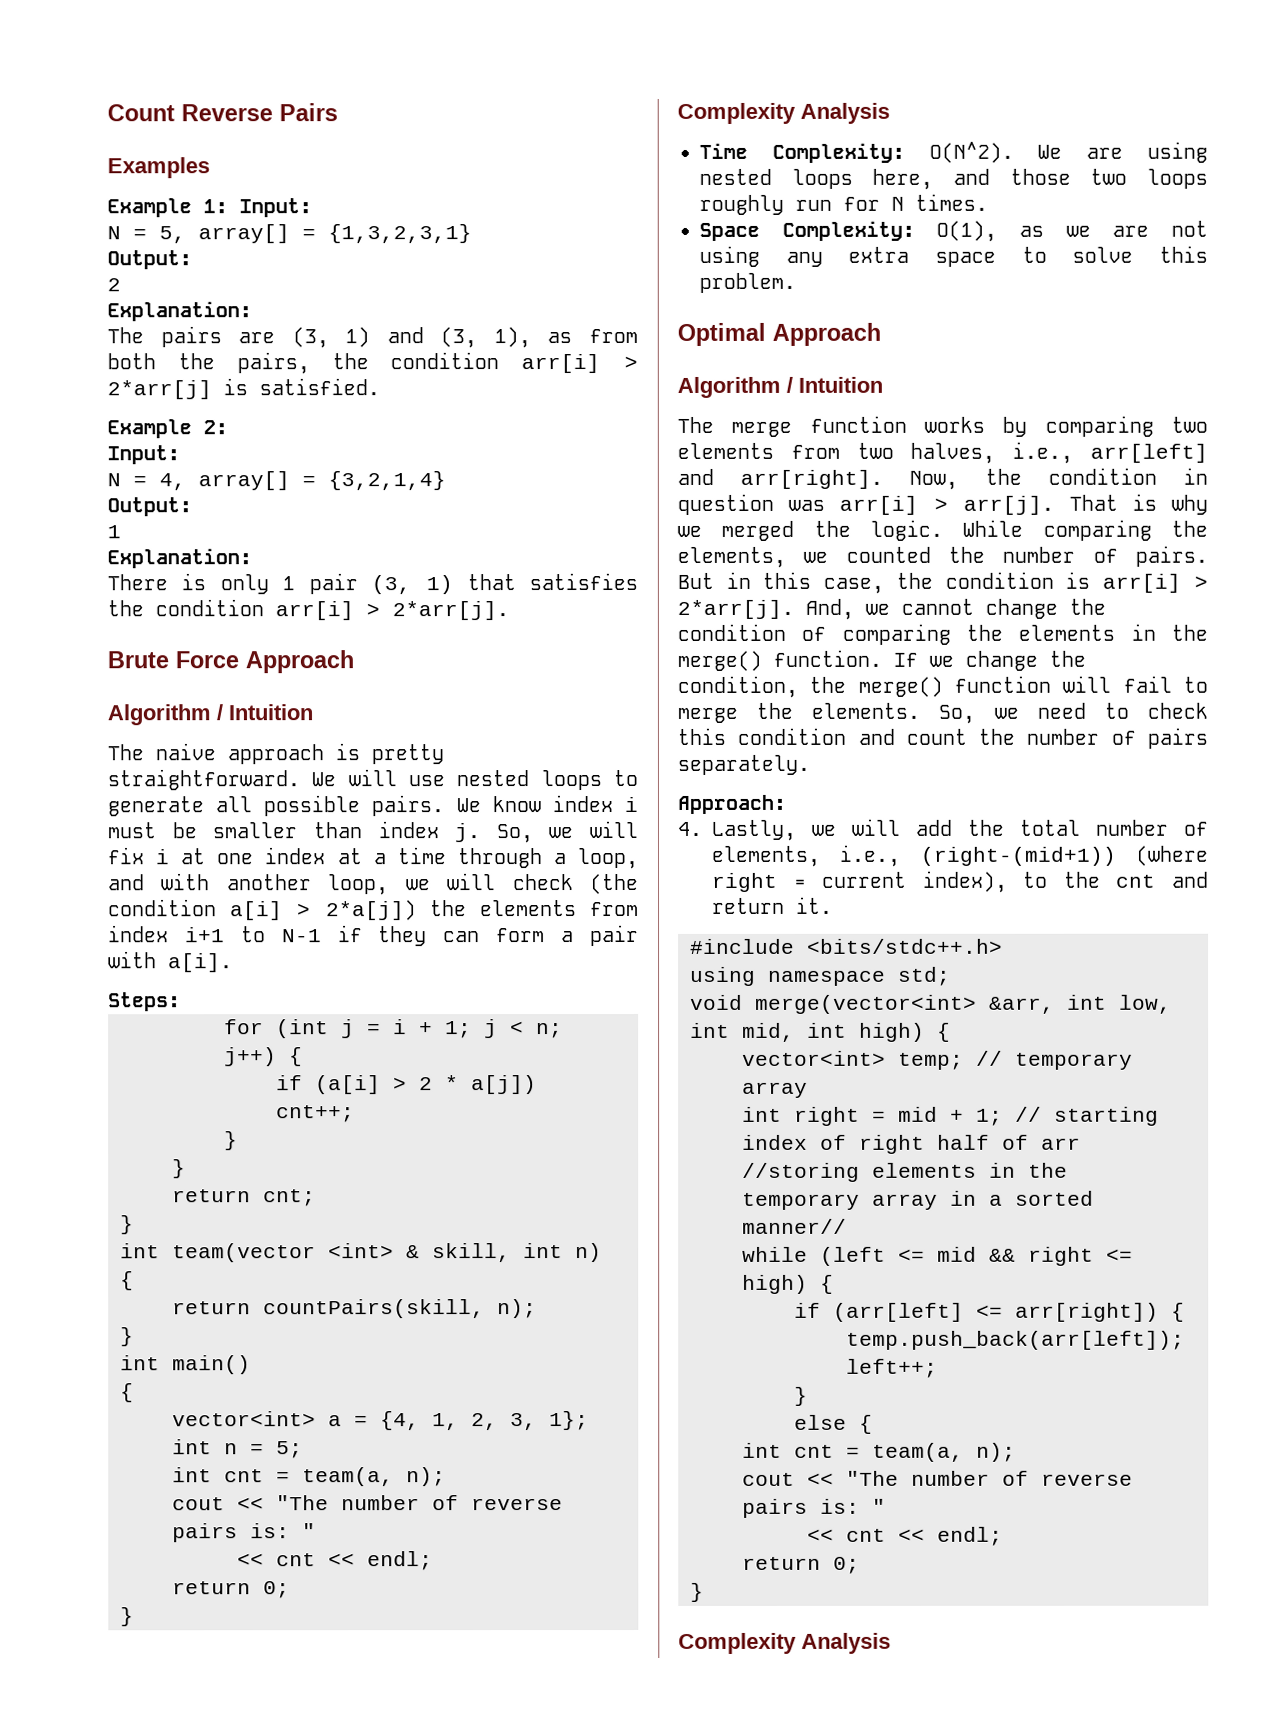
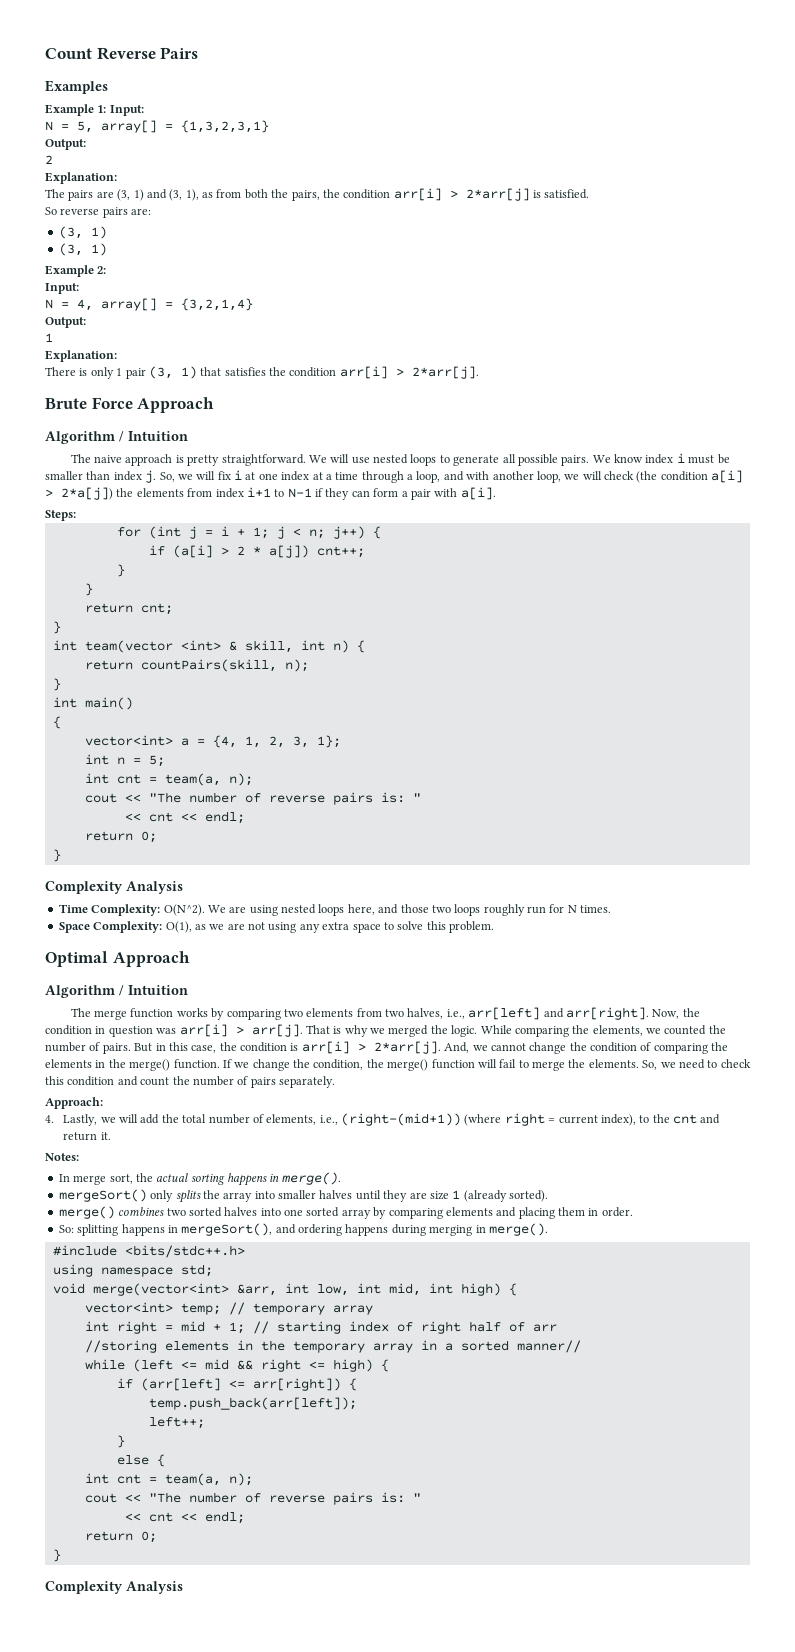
(380, 387) none -> [45,207,152,218] [58,226,107,239] [58,243,107,256] // So reverse pairs are: // (3, 1) // (3, 1)
(833, 905) none -> [45,1153,79,1161] [58,1172,341,1186] [58,1189,548,1203] [58,1206,633,1219] [58,1223,548,1236] // Notes: // In merge sort, the actual sorting happens in merge(). // mergeSort() only splits the array into smaller halves until they are size 1 (already sorted). // merge() combines two sorted halves into one sorted array by comparing elements and placing them in order. // So: splitting happens in mergeSort(), and ordering happens during merging in merge().

